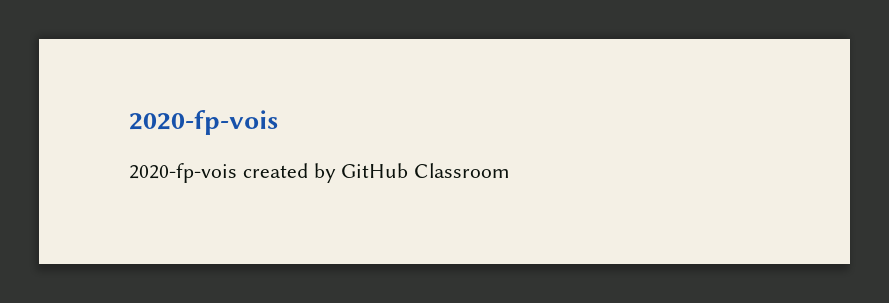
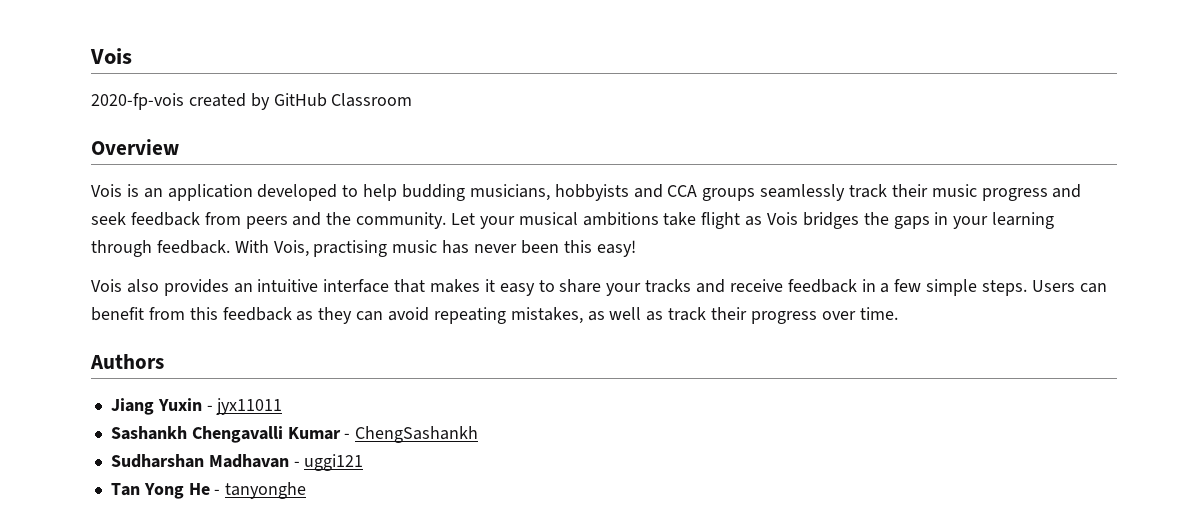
[129,110,278,135] 2020-fp-vois -> [90,48,132,64] Vois
(510, 170) none -> [91,139,179,155] [91,184,1082,201] [91,212,1055,229] [91,240,636,257] [91,279,1107,296] [91,307,898,324] [90,354,164,369] [110,398,283,415] [110,426,479,443] [110,454,364,471] [110,482,307,499] // Overview // Vois is an application developed to help budding musicians, hobbyists and CCA groups seamlessly track their music progress and seek feedback from peers and the community. Let your musical ambitions take flight as Vois bridges the gaps in your learning through feedback. With Vois, practising music has never been this easy! // Vois also provides an intuitive interface that makes it easy to share your tracks and receive feedback in a few simple steps. Users can benefit from this feedback as they can avoid repeating mistakes, as well as track their progress over time. // Authors // Jiang Yuxin - jyx11011 // Sashankh Chengavalli Kumar - ChengSashankh // Sudharshan Madhavan - uggi121 // Tan Yong He - tanyonghe

